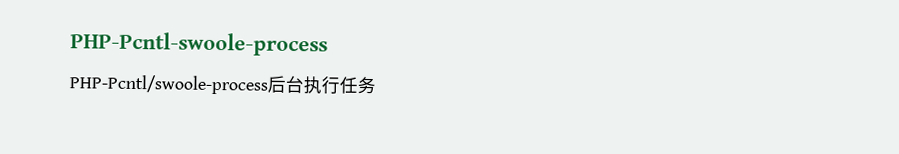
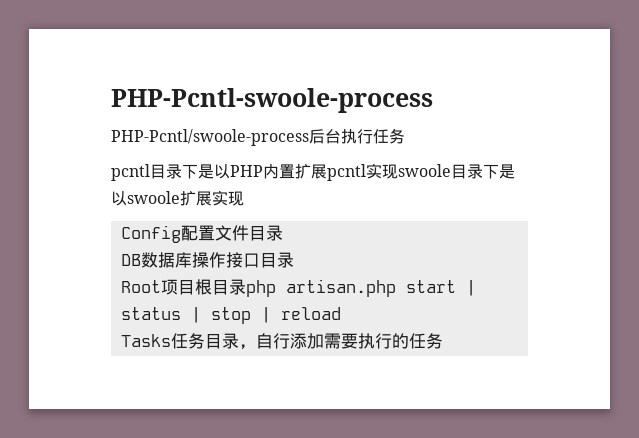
(376, 85) none -> [111,163,515,181] [111,190,244,206] [120,225,283,243] [120,252,294,268] [120,279,476,297] [120,307,341,324] [120,333,443,350] // pcntl目录下是以PHP内置扩展pcntl实现swoole目录下是以swoole扩展实现 // Config配置文件目录 // DB数据库操作接口目录 // Root项目根目录php artisan.php start | status | stop | reload // Tasks任务目录，自行添加需要执行的任务

